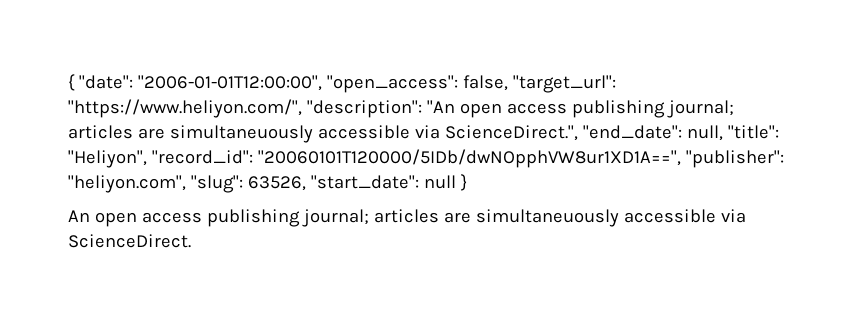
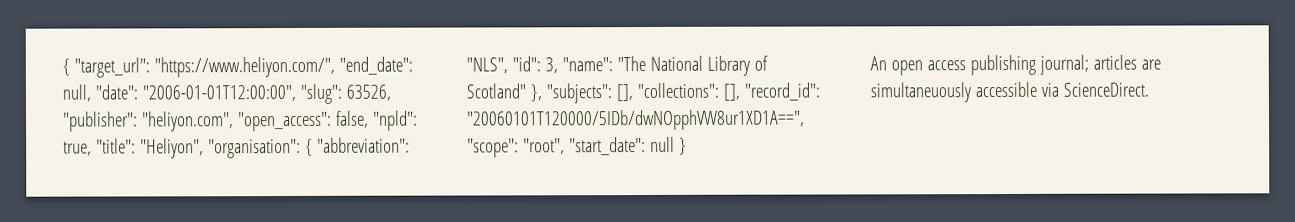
[68,74,616,93] [68,99,734,118] [68,125,779,143] [68,149,784,168] [68,175,306,193] { "date": "2006-01-01T12:00:00", "open_access": false, "target_url": "https://www.heliyon.com/", "description": "An open access publishing journal; articles are simultaneuously accessible via ScienceDirect.", "end_date": null, "title": "Heliyon", "record_id": "20060101T120000/5IDb/dwNOpphVW8ur1XD1A==", "publisher": "heliyon.com", "slug": 63526, -> [62,56,413,78] [62,83,391,104] [62,110,418,132] [63,137,410,159] [466,55,768,76] [466,82,820,104] [466,109,805,131] [467,138,565,158] { "target_url": "https://www.heliyon.com/", "end_date": null, "date": "2006-01-01T12:00:00", "slug": 63526, "publisher": "heliyon.com", "open_access": false, "npld": true, "title": "Heliyon", "organisation": { "abbreviation": "NLS", "id": 3, "name": "The National Library of Scotland" }, "subjects": [], "collections": [], "record_id": "20060101T120000/5IDb/dwNOpphVW8ur1XD1A==", "scope": "root",

